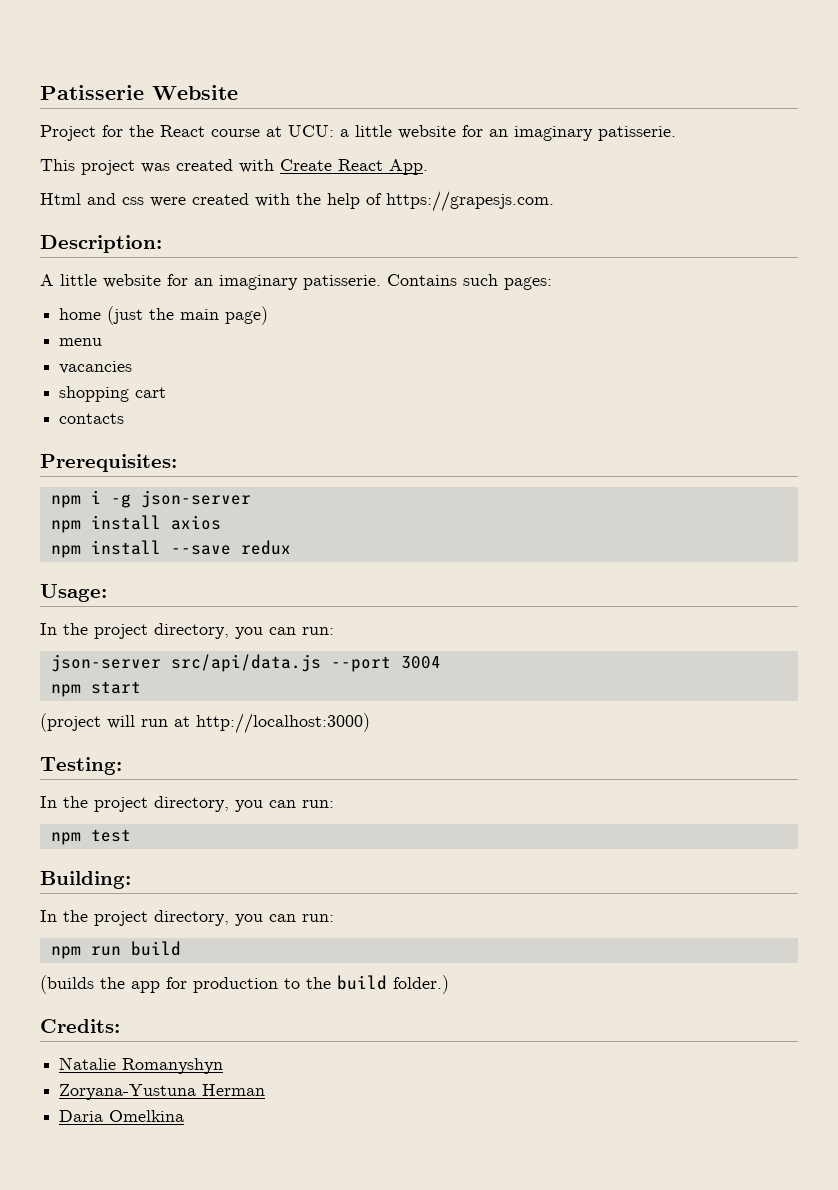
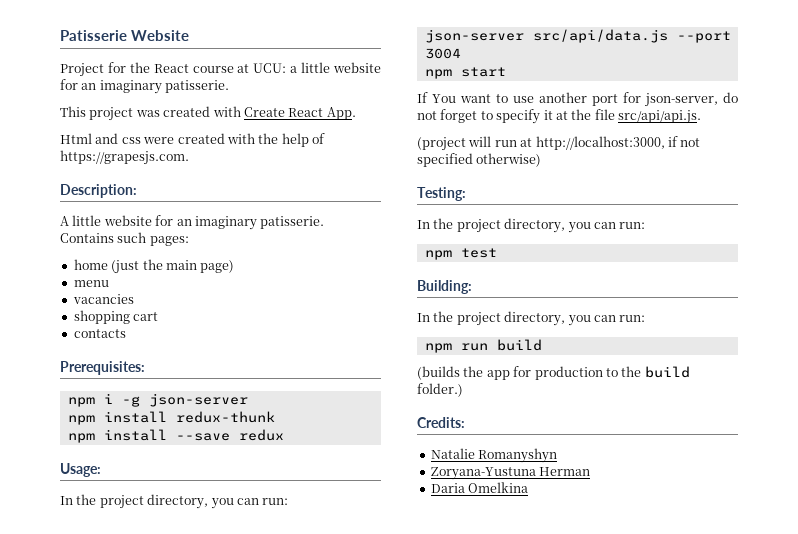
[170,515,221,530] axios -> [175,411,275,423] redux-thunk
(141, 687) none -> [417,92,738,107] [417,109,701,124] // If You want to use another port for json-server, do not forget to specify it at the file src/api/api.js.
[196,713,370,734] http://localhost:3000) -> [535,136,701,150] [417,153,542,167] http://localhost:3000, if not specified otherwise)

